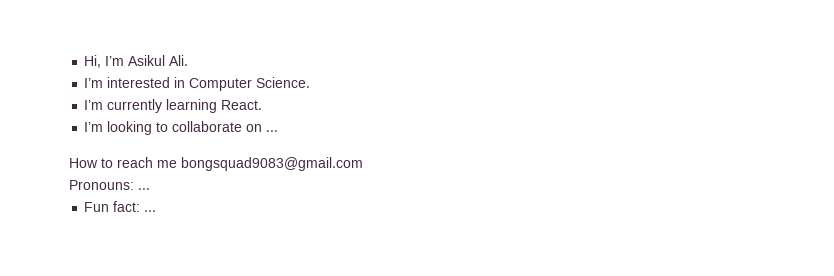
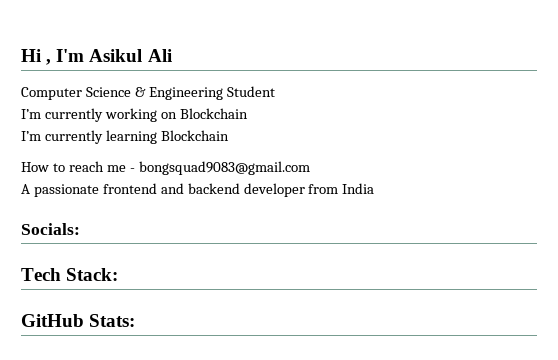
[84,55,189,68] [84,77,311,91] [84,99,263,113] [84,121,279,135] Hi, I’m Asikul Ali. // I’m interested in Computer Science. // I’m currently learning React. // I’m looking to collaborate on ... -> [21,49,172,65] [21,86,275,100] [21,108,248,122] [21,130,229,144] Hi , I'm Asikul Ali // Computer Science & Engineering Student // I’m currently working on Blockchain // I’m currently learning Blockchain
(177, 164) none -> [129,168,135,172] -
[69,180,150,190] [84,201,157,212] Pronouns: ... // Fun fact: ... -> [21,183,375,197] [21,223,80,235] [21,268,119,281] [21,314,136,327] A passionate frontend and backend developer from India // Socials: // Tech Stack: // GitHub Stats:

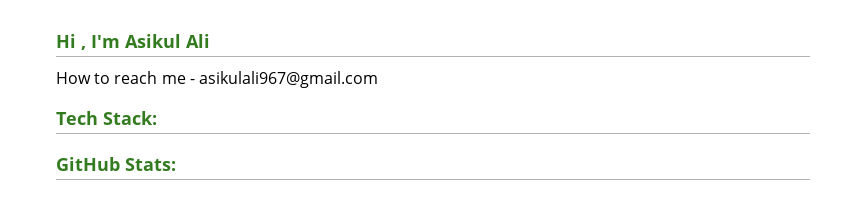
[21,86,275,100] [21,108,248,122] [21,130,229,144] // Computer Science & Engineering Student // I’m currently working on Blockchain // I’m currently learning Blockchain -> (210, 41) none
[138,161,310,175] [21,183,375,197] [21,223,80,235] bongsquad9083@gmail.com // A passionate frontend and backend developer from India // Socials: -> [198,71,378,88] asikulali967@gmail.com

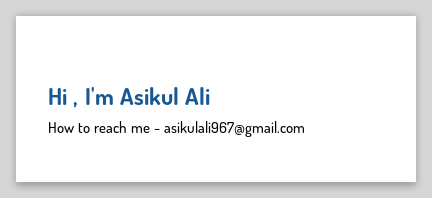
[56,111,157,125] [56,157,176,171] // Tech Stack: // GitHub Stats: -> (306, 129) none

